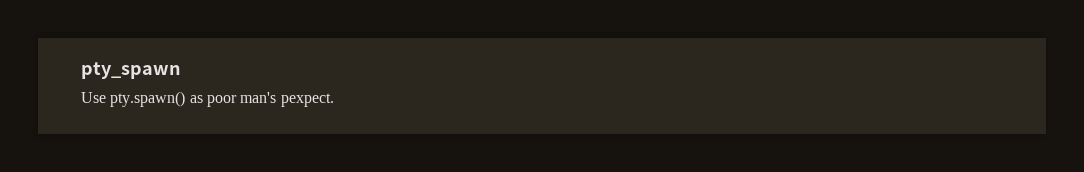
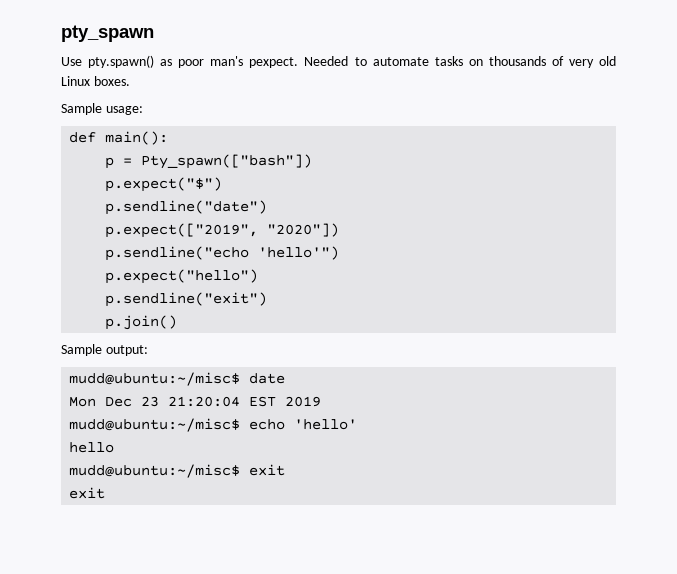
(334, 100) none -> [304,56,616,68] [61,76,130,86] [61,103,143,115] [69,131,169,145] [105,154,313,169] [105,177,223,192] [105,200,268,215] [105,223,340,238] [105,246,340,261] [105,269,259,284] [105,292,268,307] [105,315,178,330] [61,344,148,356] [69,372,286,386] [69,396,322,407] [69,418,358,432] [69,442,115,453] [69,464,286,478] [69,487,106,499] Needed to automate tasks on thousands of very old Linux boxes. // Sample usage: // def main(): // p = Pty_spawn(["bash"]) // p.expect("$") // p.sendline("date") // p.expect(["2019", "2020"]) // p.sendline("echo 'hello'") // p.expect("hello") // p.sendline("exit") // p.join() // Sample output: // mudd@ubuntu:~/misc$ date // Mon Dec 23 21:20:04 EST 2019 // mudd@ubuntu:~/misc$ echo 'hello' // hello // mudd@ubuntu:~/misc$ exit // exit

